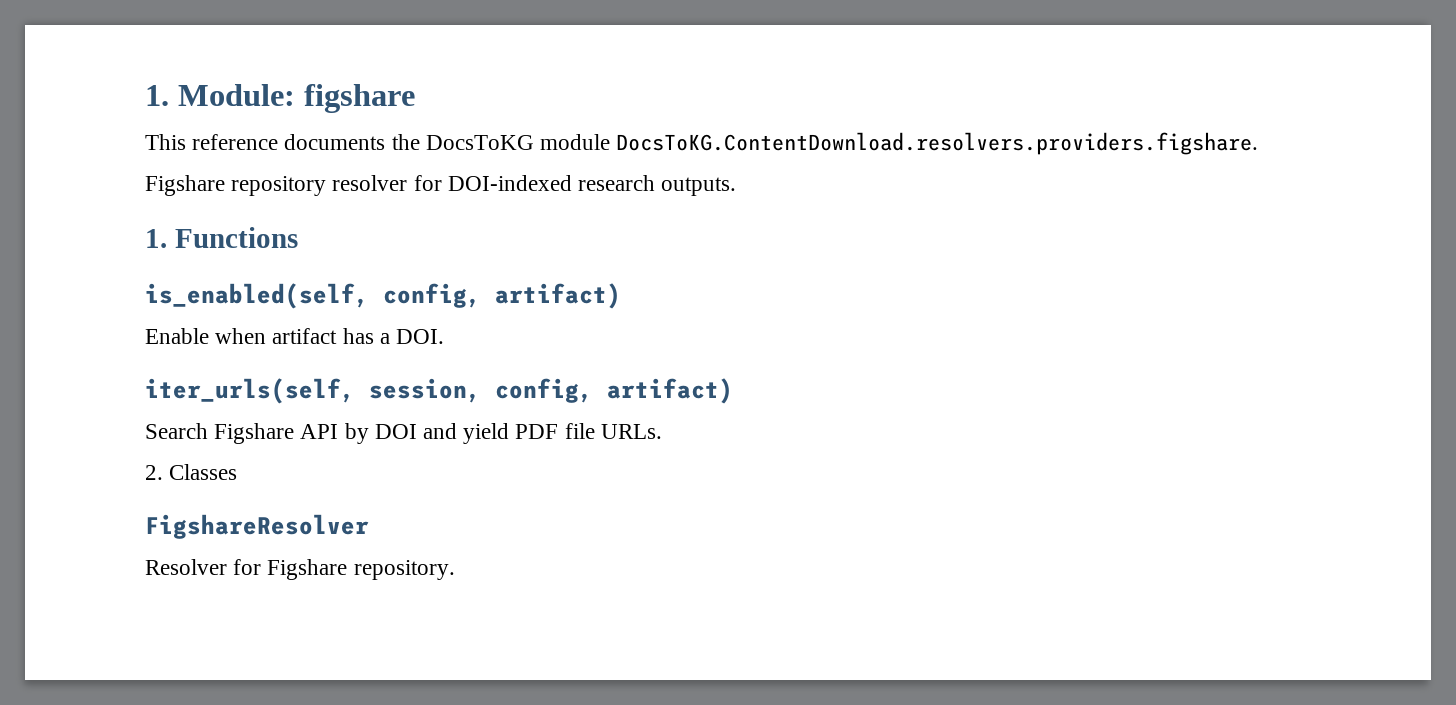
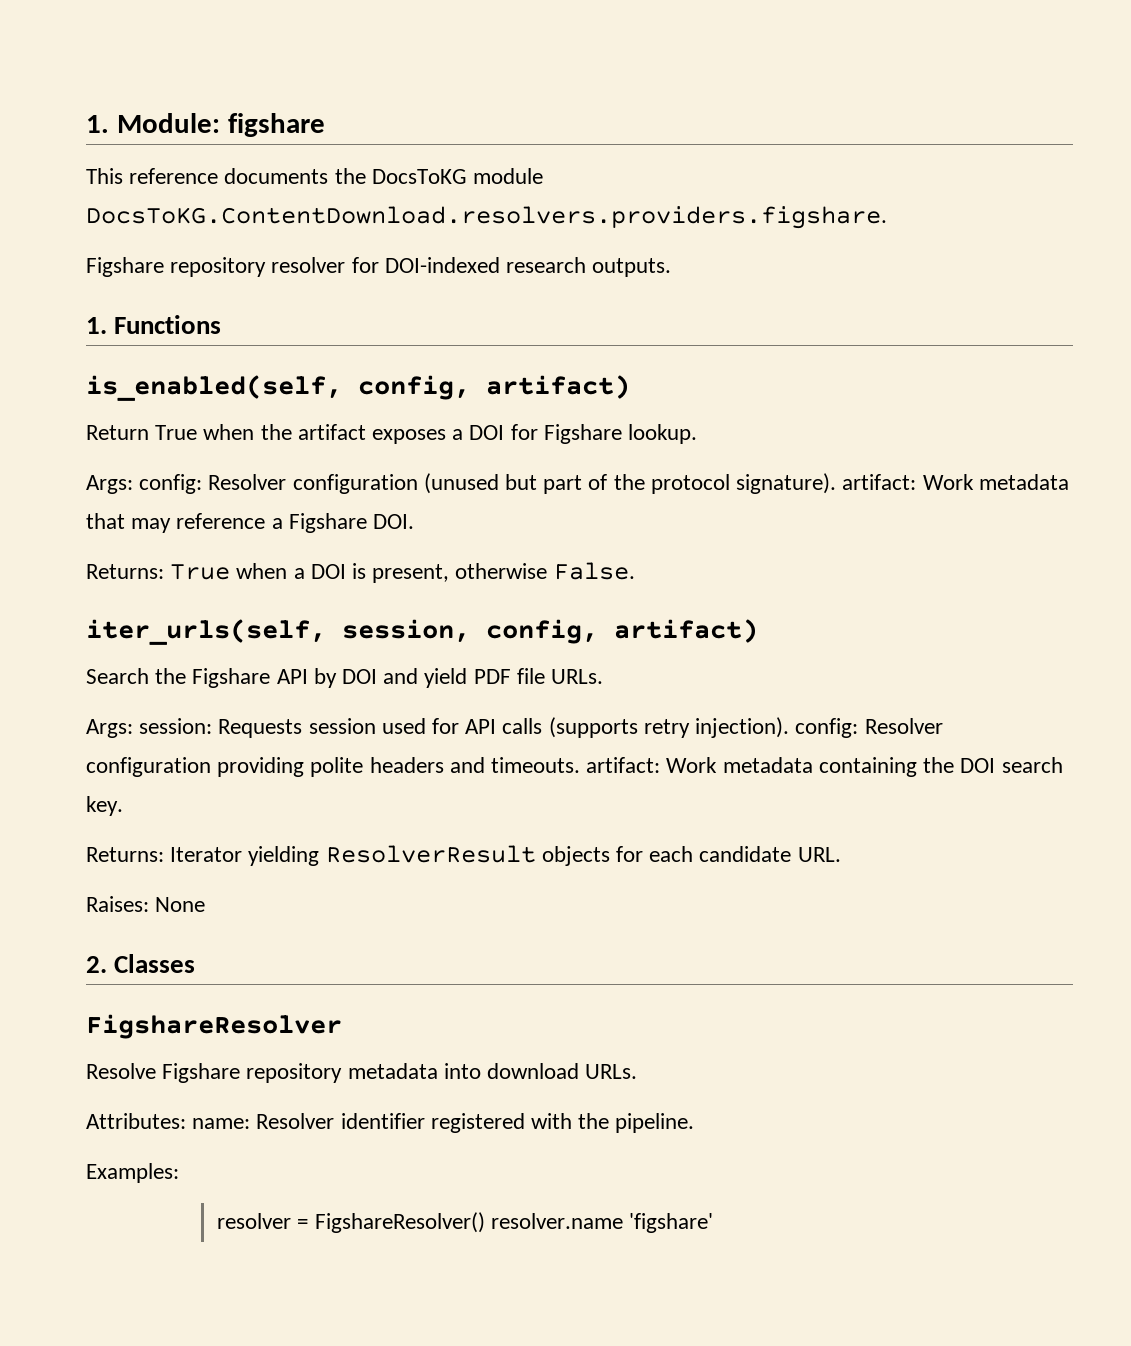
[145,328,445,344] Enable when artifact has a DOI. -> [86,424,698,444] [86,473,1069,494] [86,513,415,533] [86,562,635,583] Return True when the artifact exposes a DOI for Figshare lookup. // Args: config: Resolver configuration (unused but part of the protocol signature). artifact: Work metadata that may reference a Figshare DOI. // Returns: True when a DOI is present, otherwise False.
(208, 431) none -> [155,668,187,684] the
[145,464,238,480] [145,514,369,539] [145,559,455,580] 2. Classes // FigshareResolver // Resolver for Figshare repository. -> [86,717,943,738] [86,757,1063,777] [86,796,123,816] [86,845,841,866] [86,896,206,912] [86,954,196,973] [86,1014,342,1039] [86,1063,638,1083] [86,1113,695,1133] [86,1163,179,1183] [217,1212,713,1233] Args: session: Requests session used for API calls (supports retry injection). config: Resolver configuration providing polite headers and timeouts. artifact: Work metadata containing the DOI search key. // Returns: Iterator yielding ResolverResult objects for each candidate URL. // Raises: None // 2. Classes // FigshareResolver // Resolve Figshare repository metadata into download URLs. // Attributes: name: Resolver identifier registered with the pipeline. // Examples: // resolver = FigshareResolver() resolver.name 'figshare'

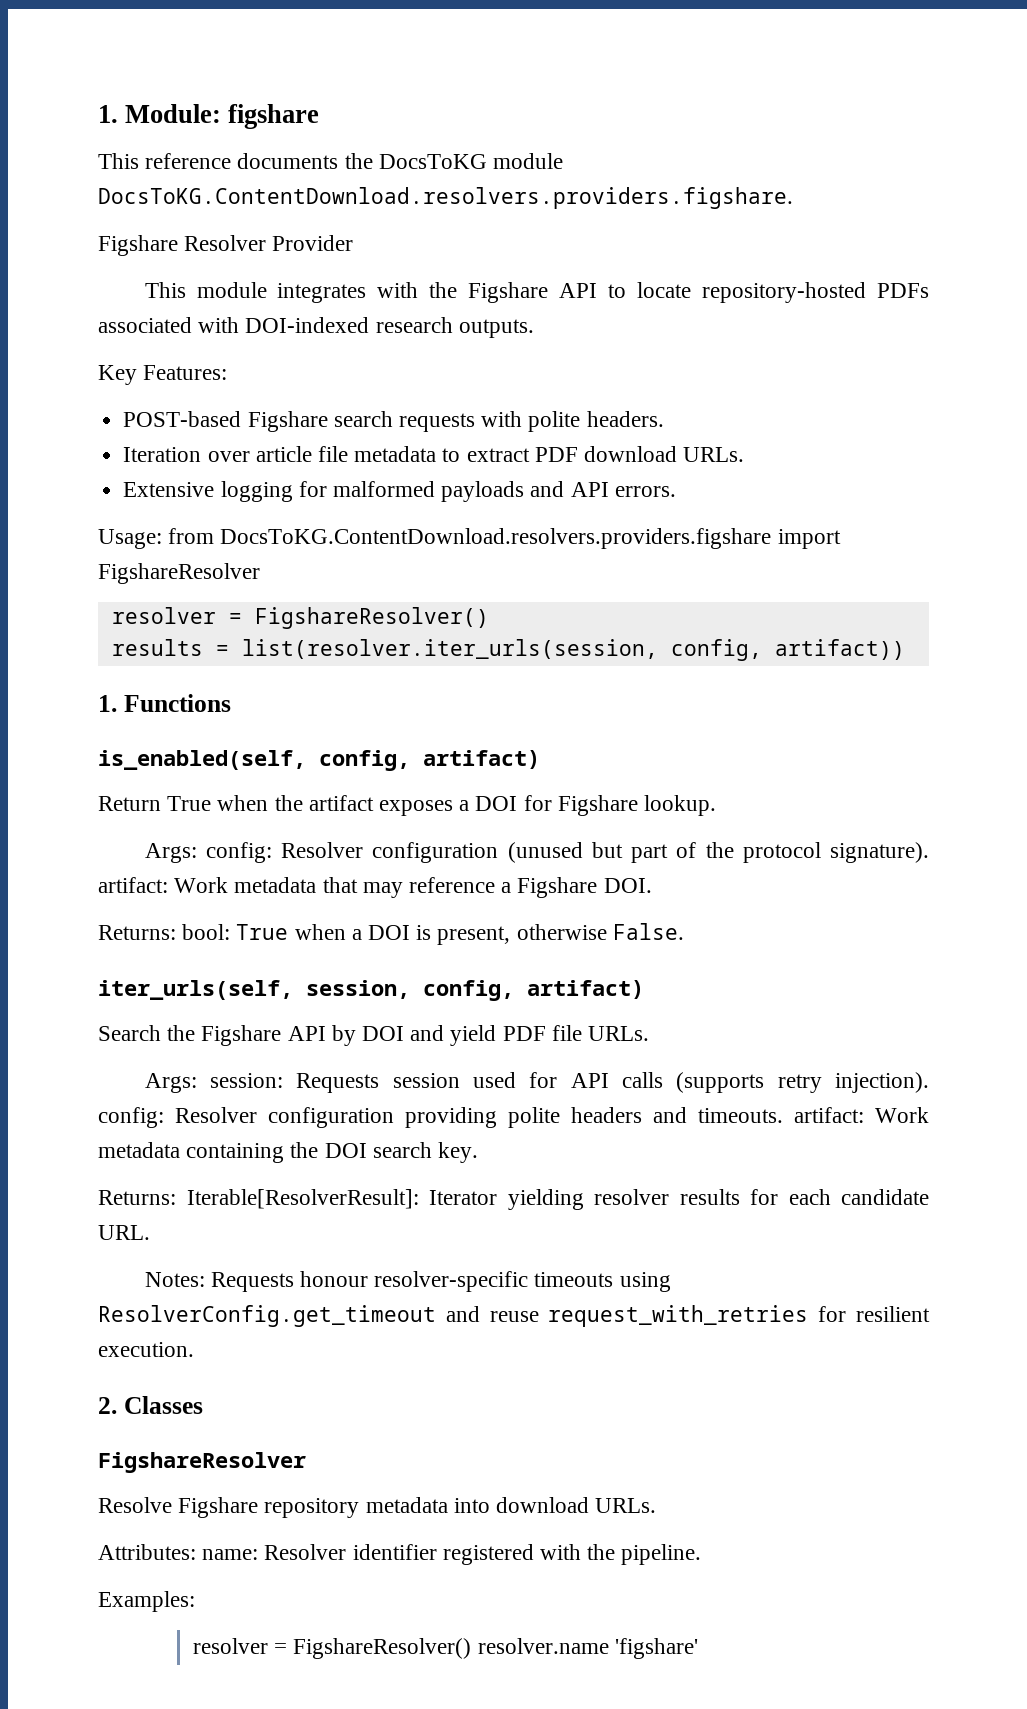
[170,257,672,277] repository resolver for DOI-indexed research outputs. -> [184,235,354,251] [144,282,930,303] [98,317,534,338] [98,365,228,385] [123,411,664,432] [123,446,745,462] [123,481,676,502] [98,528,841,549] [98,563,260,584] [111,607,489,629] [111,639,905,661] Resolver Provider // This module integrates with the Figshare API to locate repository-hosted PDFs associated with DOI-indexed research outputs. // Key Features: // POST-based Figshare search requests with polite headers. // Iteration over article file metadata to extract PDF download URLs. // Extensive logging for malformed payloads and API errors. // Usage: from DocsToKG.ContentDownload.resolvers.providers.figshare import FigshareResolver // resolver = FigshareResolver() // results = list(resolver.iter_urls(session, config, artifact))
(164, 571) none -> [182,924,231,940] bool:
(164, 854) none -> [186,1189,419,1209] Iterable[ResolverResult]:
[325,845,610,866] ResolverResult objects -> [594,1189,740,1205] resolver results
[86,896,206,912] Raises: None -> [144,1271,671,1292] [98,1305,930,1327] [98,1342,194,1357] Notes: Requests honour resolver-specific timeouts using ResolverConfig.get_timeout and reuse request_with_retries for resilient execution.

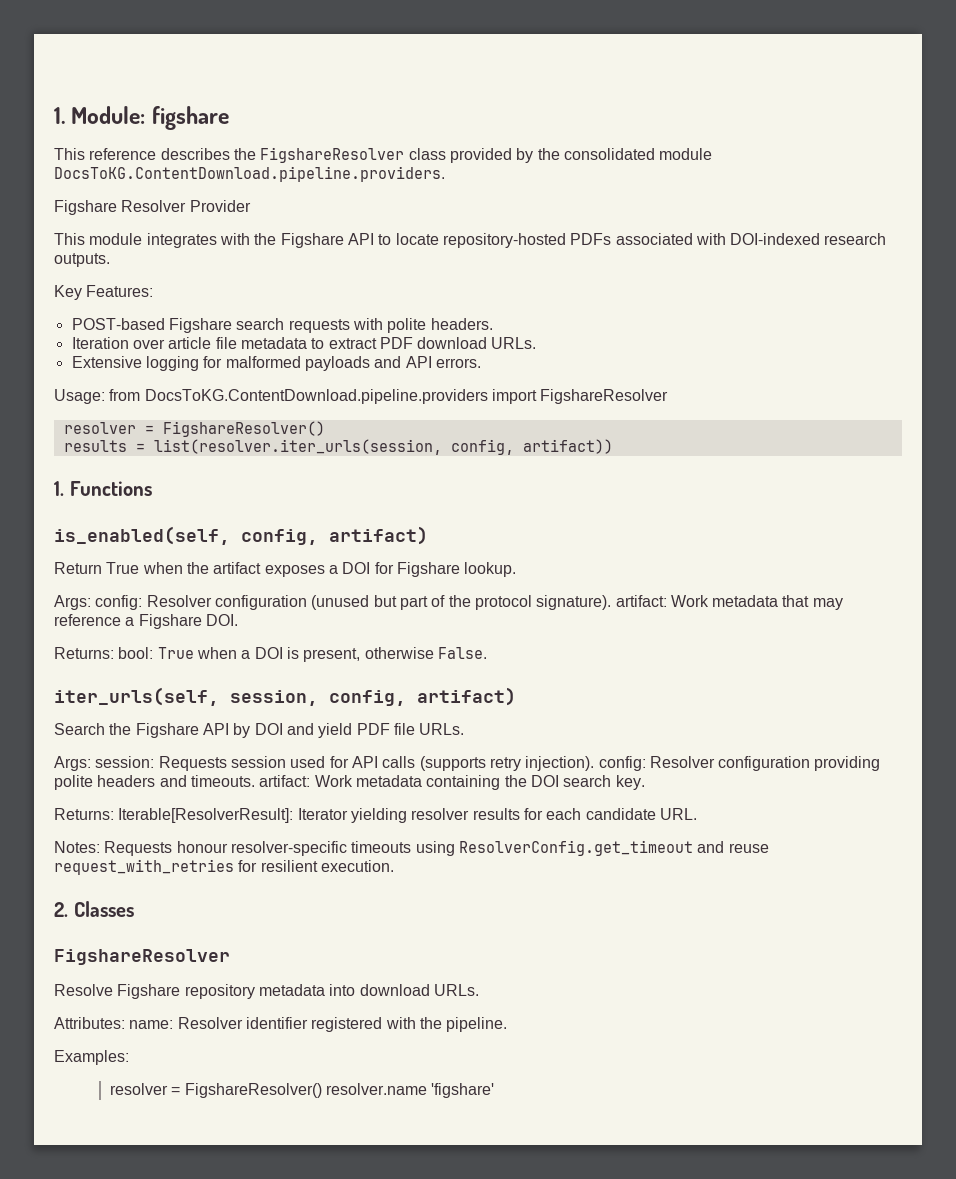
[237,153,564,169] [98,187,793,209] documents the DocsToKG module DocsToKG.ContentDownload.resolvers.providers.figshare. -> [160,147,713,163] [54,166,445,182] describes the FigshareResolver class provided by the consolidated module DocsToKG.ContentDownload.pipeline.providers.
[220,528,772,549] DocsToKG.ContentDownload.resolvers.providers.figshare -> [144,389,488,404] DocsToKG.ContentDownload.pipeline.providers

